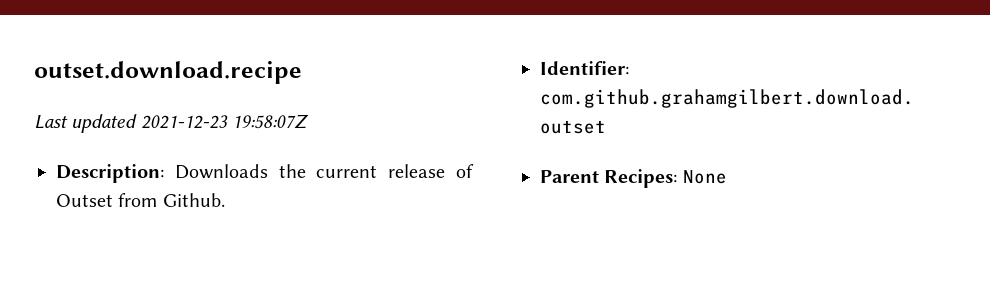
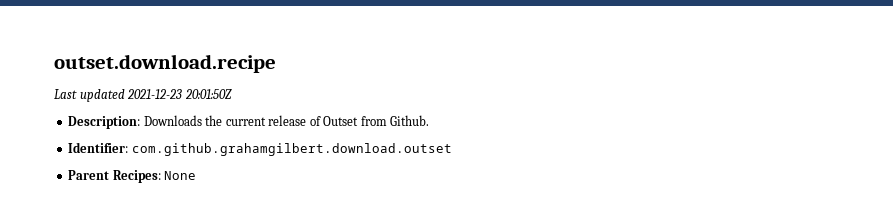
[232,114,310,129] 19:58:07Z -> [184,89,232,99] 20:01:50Z

